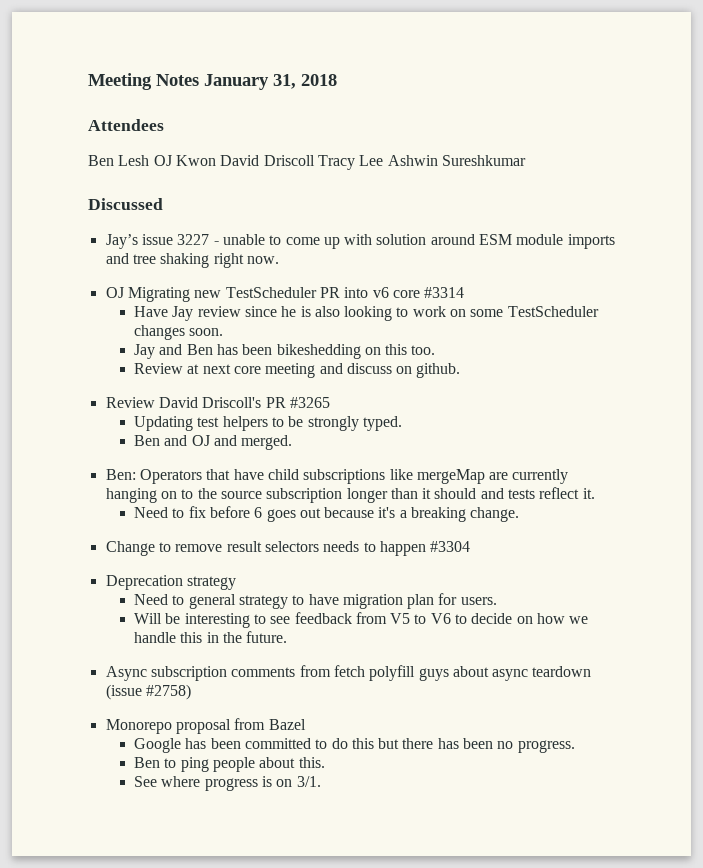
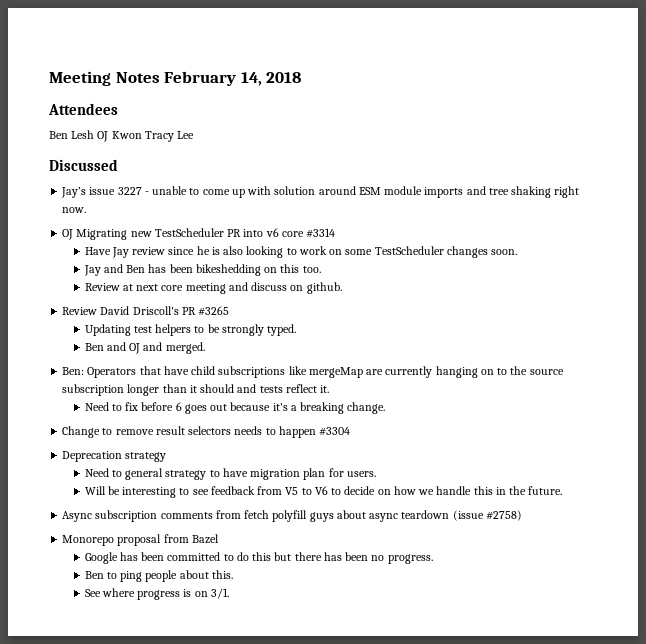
[204,74,296,90] January 31, -> [164,71,262,86] February 14,
[220,155,315,166] David Driscoll -> (142, 135) none
[387,155,526,166] Ashwin Sureshkumar -> (195, 135) none

